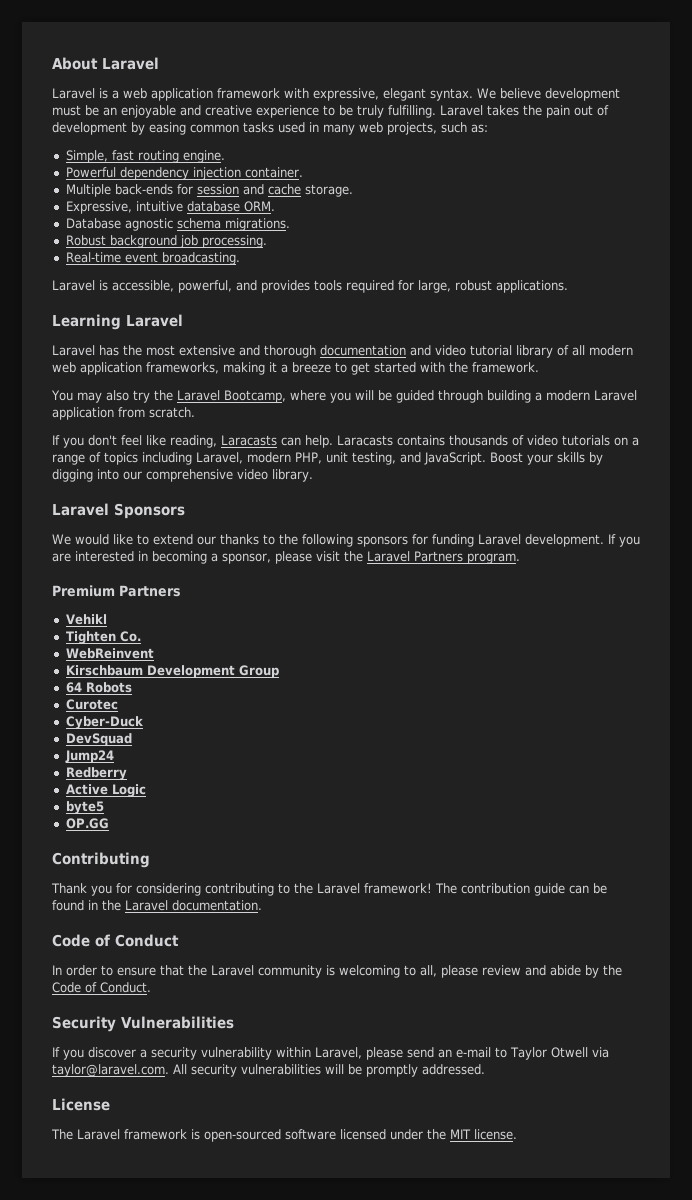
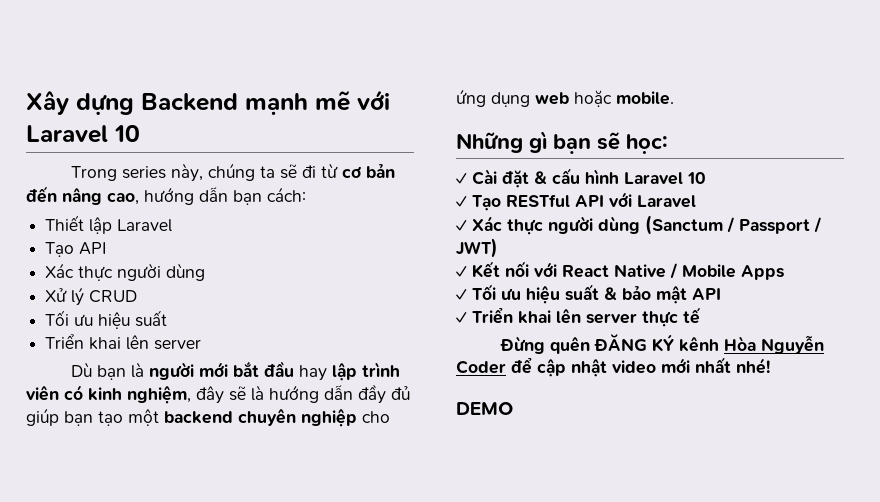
[52,57,159,70] [52,88,620,101] [52,105,609,118] [52,122,488,135] [65,150,225,163] [65,167,303,180] [65,184,353,197] [65,201,275,214] [65,218,290,231] [65,235,267,248] [65,252,240,265] [52,280,568,293] [52,314,183,330] [52,345,633,358] [52,362,539,375] [51,390,637,403] [52,407,195,420] [52,435,639,448] [52,452,603,465] [52,469,313,482] [52,503,185,519] [52,534,640,547] [52,551,520,564] [52,585,181,597] [65,614,107,625] [65,631,141,644] [65,648,154,659] [65,665,279,678] [65,682,132,693] [65,699,118,710] [65,716,143,729] [65,733,132,746] [64,750,114,763] [65,767,127,780] [65,784,146,797] [65,801,104,814] [65,818,109,829] [52,852,150,868] [51,883,607,896] [52,900,262,911] [52,934,179,947] [52,965,622,978] [52,982,151,993] [52,1016,234,1032] [52,1047,609,1060] [52,1064,485,1077] [52,1098,110,1111] [51,1129,517,1142] About Laravel // Laravel is a web application framework with expressive, elegant syntax. We believe development must be an enjoyable and creative experience to be truly fulfilling. Laravel takes the pain out of development by easing common tasks used in many web projects, such as: // Simple, fast routing engine. // Powerful dependency injection container. // Multiple back-ends for session and cache storage. // Expressive, intuitive database ORM. // Database agnostic schema migrations. // Robust background job processing. // Real-time event broadcasting. // Laravel is accessible, powerful, and provides tools required for large, robust applications. // Learning Laravel // Laravel has the most extensive and thorough documentation and video tutorial library of all modern web application frameworks, making it a breeze to get started with the framework. // You may also try the Laravel Bootcamp, where you will be guided through building a modern Laravel application from scratch. // If you don't feel like reading, Laracasts can help. Laracasts contains thousands of video tutorials on a range of topics including Laravel, modern PHP, unit testing, and JavaScript. Boost your skills by digging into our comprehensive video library. // Laravel Sponsors // We would like to extend our thanks to the following sponsors for funding Laravel development. If you are interested in becoming a sponsor, please visit the Laravel Partners program. // Premium Partners // Vehikl // Tighten Co. // WebReinvent // Kirschbaum Development Group // 64 Robots // Curotec // Cyber-Duck // DevSquad // Jump24 // Redberry // Active Logic // byte5 // OP.GG // Contributing // Thank you for considering contributing to the Laravel framework! The contribution guide can be found in the Laravel documentation. // Code of Conduct // In order to ensure that the Laravel community is welcoming to all, please review and abide by the Code of Conduct. // Security Vulnerabilities // If you discover a security vulnerability within Laravel, please send an e-mail to Taylor Otwell via taylor@laravel.com. All security vulnerabilities will be promptly addressed. // License // The Laravel framework is open-sourced software licensed under the MIT license. -> [26,90,390,115] [26,125,140,143] [70,163,395,182] [26,186,306,205] [45,215,173,234] [45,242,108,257] [45,263,206,281] [45,287,138,306] [45,310,168,329] [45,334,202,350] [70,361,400,381] [26,384,410,404] [26,408,390,427] [456,89,674,107] [456,131,668,154] [456,168,706,188] [456,192,696,211] [456,215,822,235] [456,238,498,258] [456,261,784,280] [456,284,721,304] [456,307,701,327] [499,334,824,354] [456,357,770,377] [456,402,513,415] Xây dựng Backend mạnh mẽ với Laravel 10 // Trong series này, chúng ta sẽ đi từ cơ bản đến nâng cao, hướng dẫn bạn cách: // Thiết lập Laravel // Tạo API // Xác thực người dùng // Xử lý CRUD // Tối ưu hiệu suất // Triển khai lên server // Dù bạn là người mới bắt đầu hay lập trình viên có kinh nghiệm, đây sẽ là hướng dẫn đầy đủ giúp bạn tạo một backend chuyên nghiệp cho ứng dụng web hoặc mobile. // Những gì bạn sẽ học: // ✓ Cài đặt & cấu hình Laravel 10 // ✓ Tạo RESTful API với Laravel // ✓ Xác thực người dùng (Sanctum / Passport / JWT) // ✓ Kết nối với React Native / Mobile Apps // ✓ Tối ưu hiệu suất & bảo mật API // ✓ Triển khai lên server thực tế // Đừng quên ĐĂNG KÝ kênh Hòa Nguyễn Coder để cập nhật video mới nhất nhé! // DEMO

